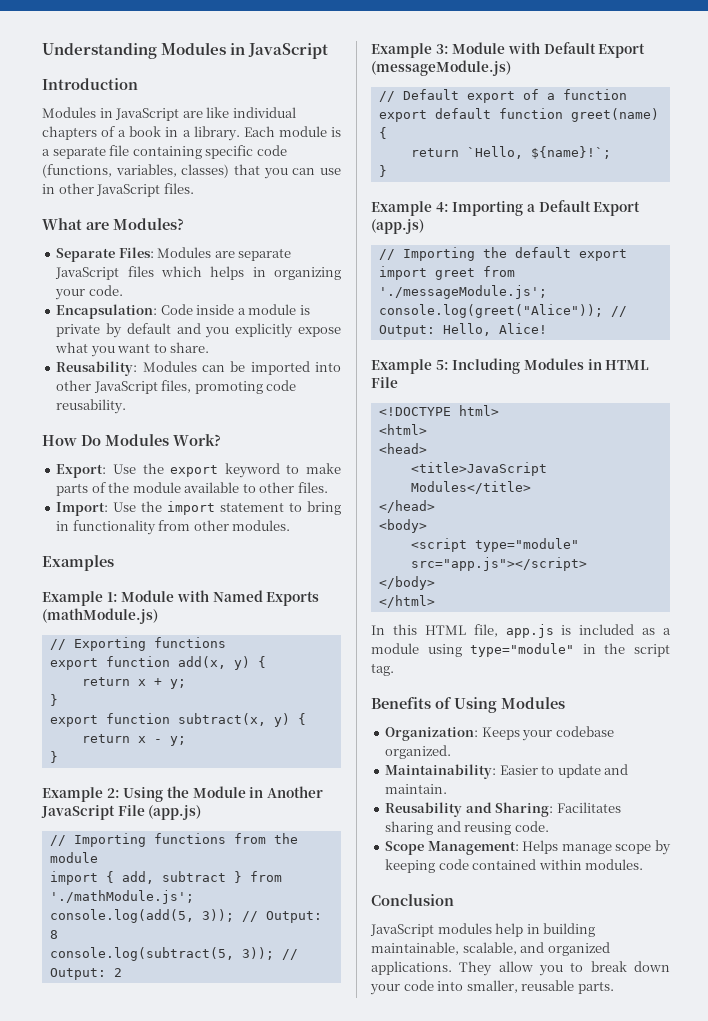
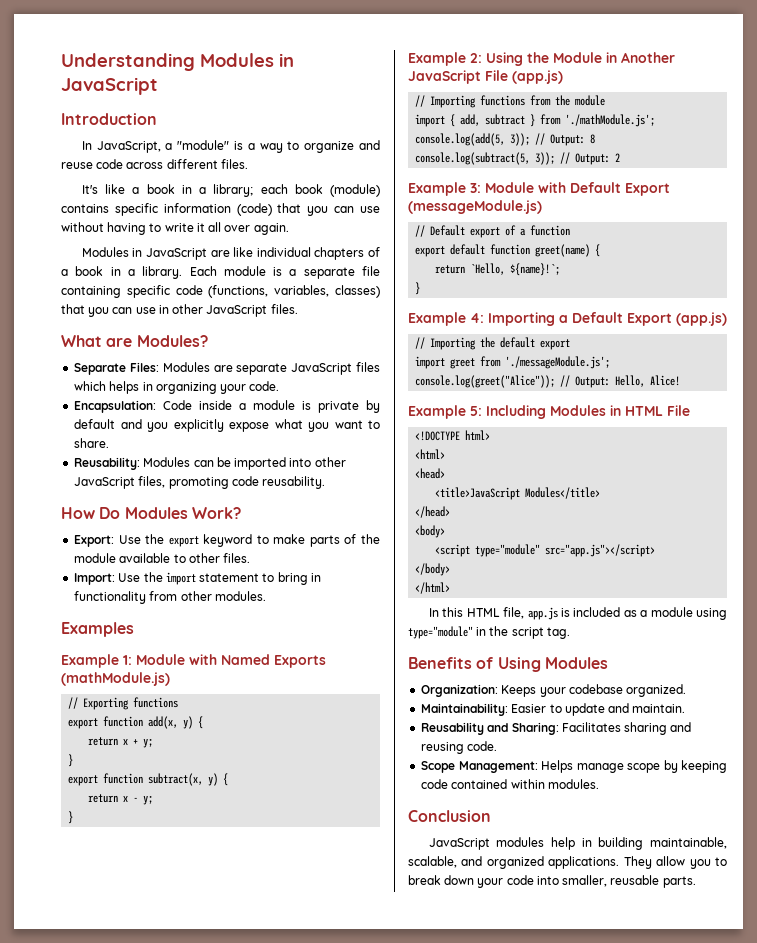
(138, 84) none -> [81,140,380,153] [61,159,248,169] [81,184,380,197] [61,203,380,216] [61,222,289,235] // In JavaScript, a "module" is a way to organize and reuse code across different files. // It's like a book in a library; each book (module) contains specific information (code) that you can use without having to write it all over again.

